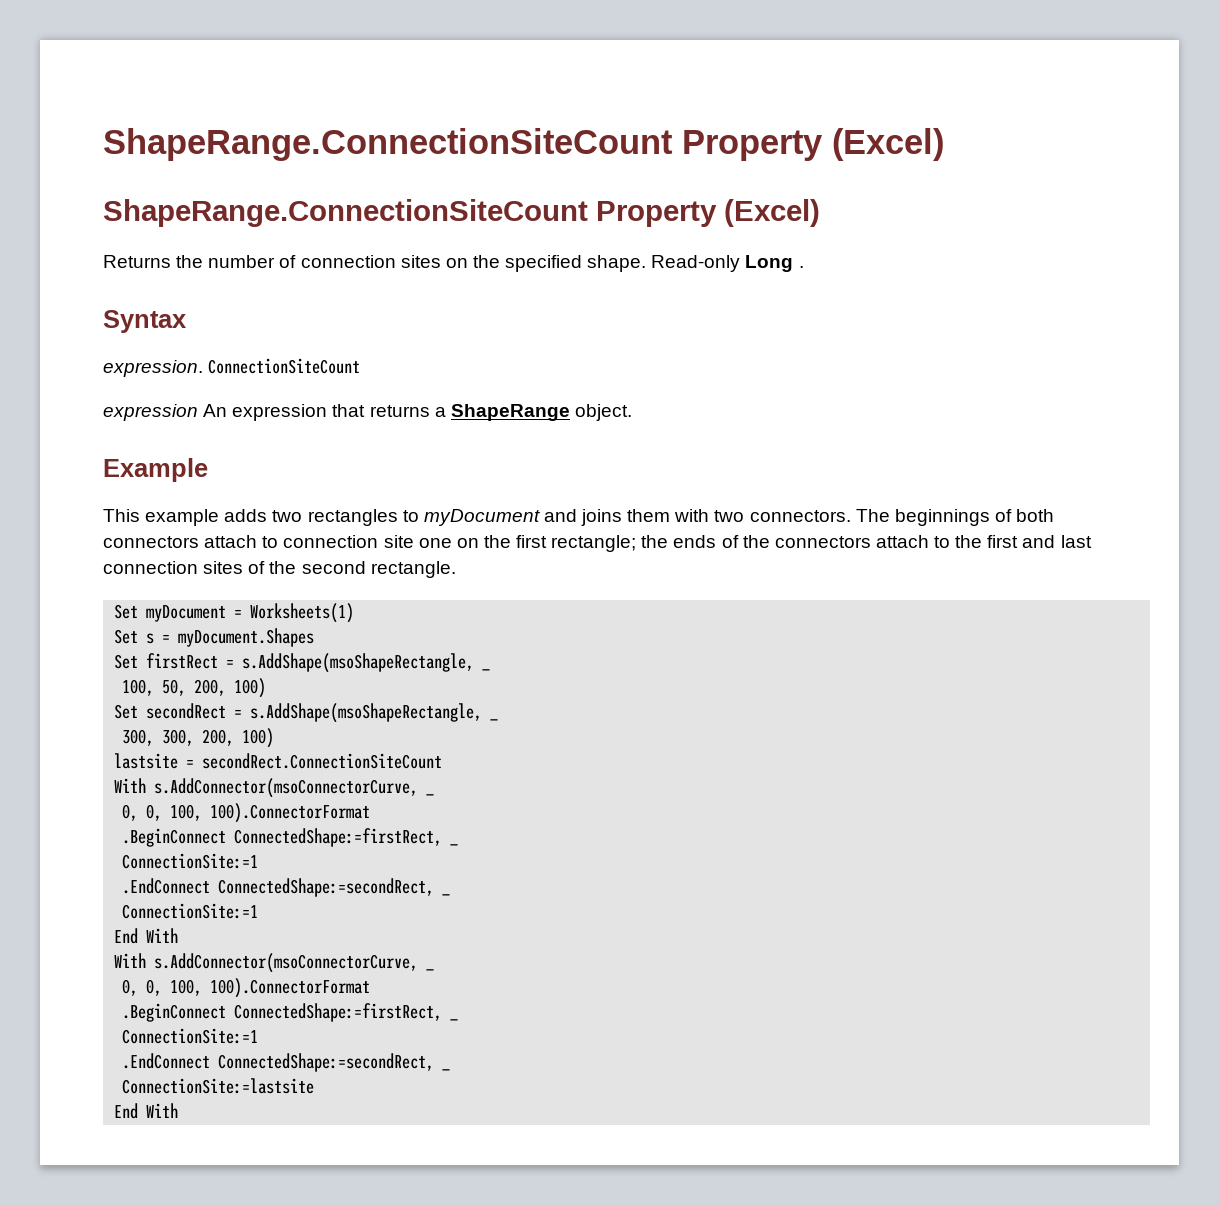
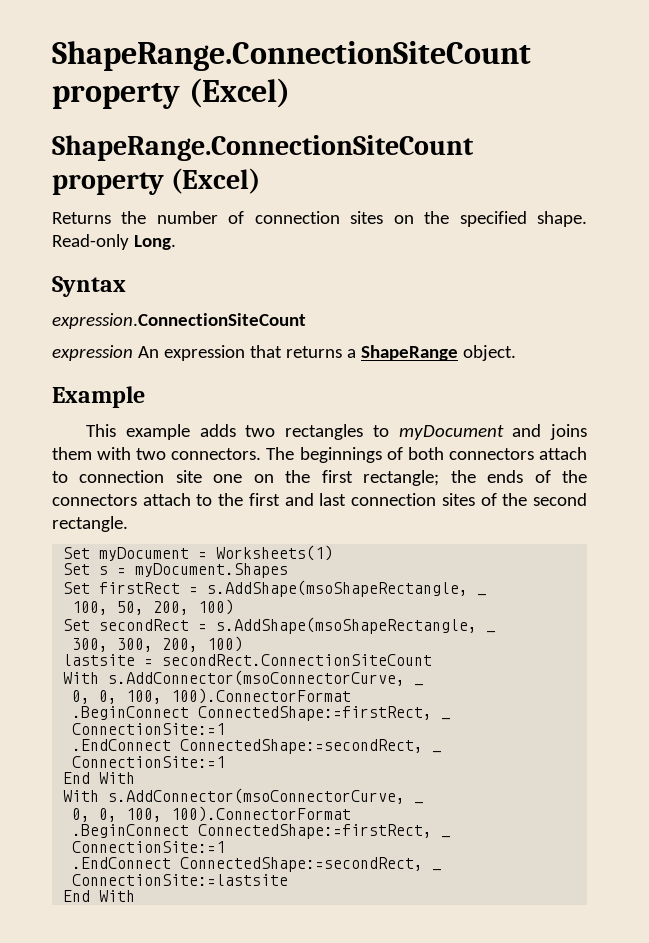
[103,128,822,161] ShapeRange.ConnectionSiteCount Property -> [52,41,531,71] [52,83,180,109] ShapeRange.ConnectionSiteCount property
[596,201,717,227] Property -> [52,172,164,195] property
[745,255,804,272] Long . -> [133,235,176,250] Long.
[103,358,361,377] expression. ConnectionSiteCount -> [52,313,306,329] expression.ConnectionSiteCount

